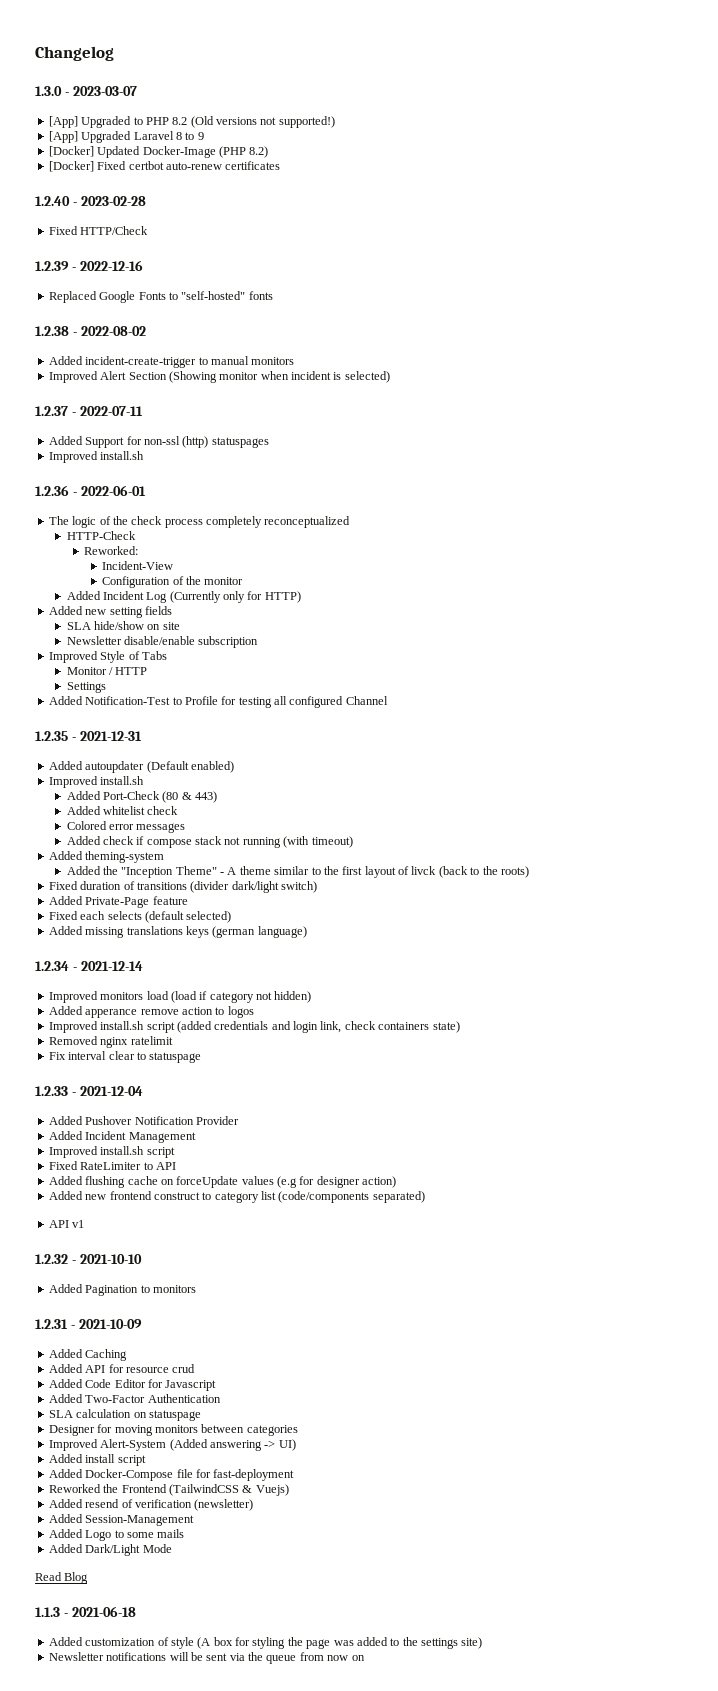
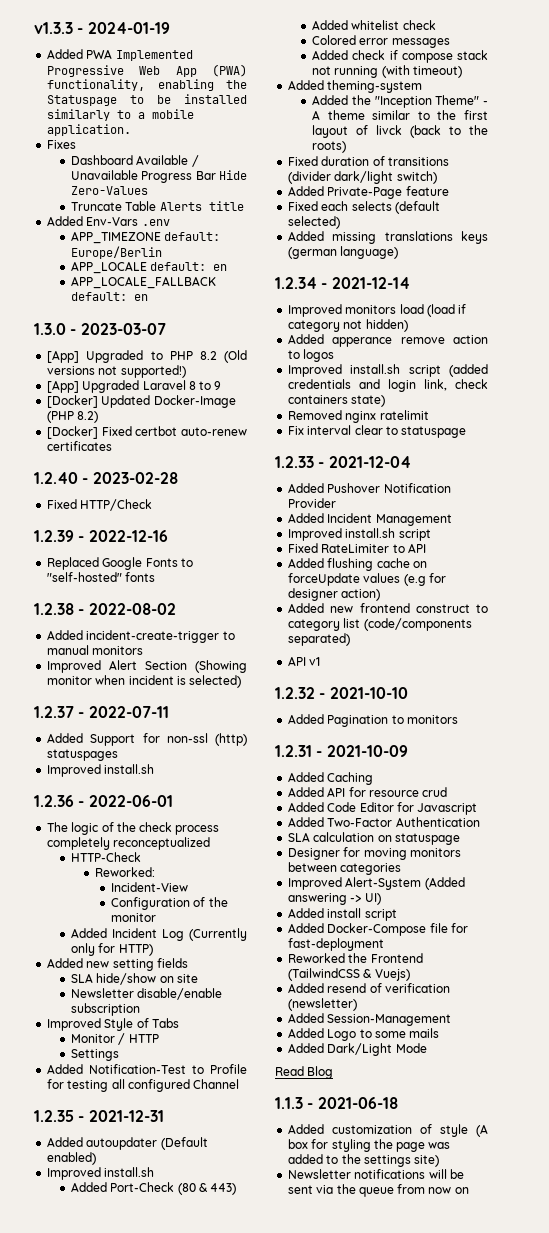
[35,46,114,61] Changelog -> [34,22,170,34] [47,49,193,61] [47,64,248,77] [47,79,248,91] [47,94,247,106] [47,109,195,121] [47,124,132,136] [47,140,77,149] [71,155,199,167] [71,170,247,183] [71,186,149,195] [71,201,244,211] [47,216,170,226] [71,231,221,244] [71,246,163,259] [71,261,228,274] [71,276,217,289] [71,292,149,301] v1.3.3 - 2024-01-19 // Added PWA Implemented Progressive Web App (PWA) functionality, enabling the Statuspage to be installed similarly to a mobile application. // Fixes // Dashboard Available / Unavailable Progress Bar Hide Zero-Values // Truncate Table Alerts title // Added Env-Vars .env // APP_TIMEZONE default: Europe/Berlin // APP_LOCALE default: en // APP_LOCALE_FALLBACK default: en

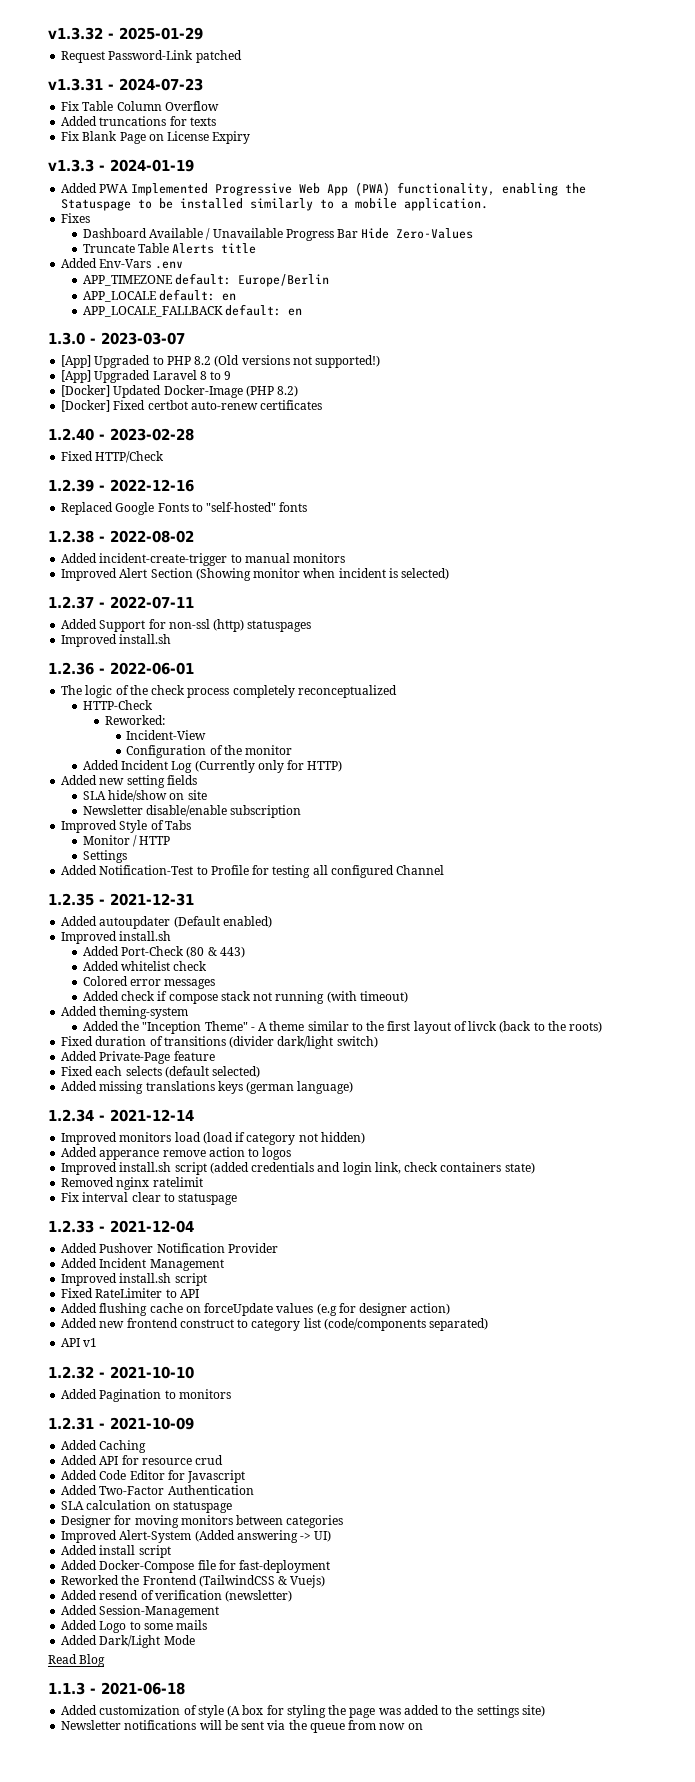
(34, 28) none -> [48,27,203,40] [61,50,242,63] [48,78,203,91] [61,101,219,111] [61,116,216,126] [61,131,251,144] v1.3.32 - 2025-01-29 // Request Password-Link patched // v1.3.31 - 2024-07-23 // Fix Table Column Overflow // Added truncations for texts // Fix Blank Page on License Expiry //

